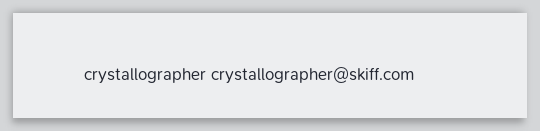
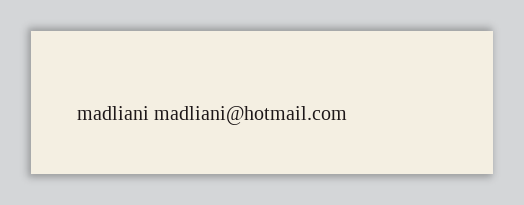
[84,67,415,84] crystallographer crystallographer@skiff.com -> [77,106,348,125] madliani madliani@hotmail.com

